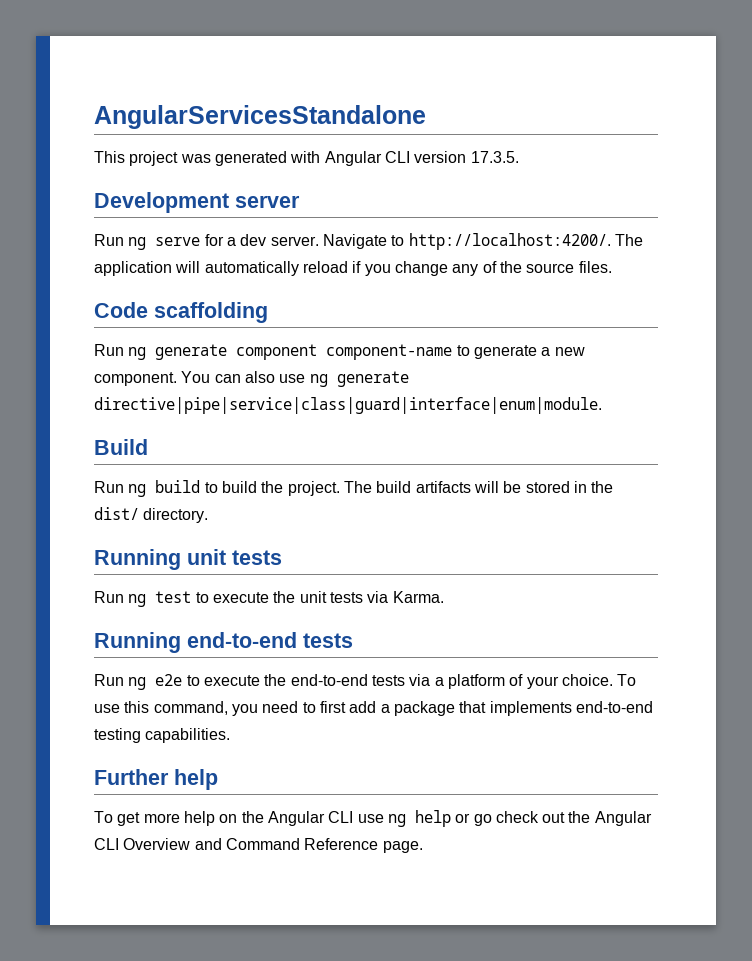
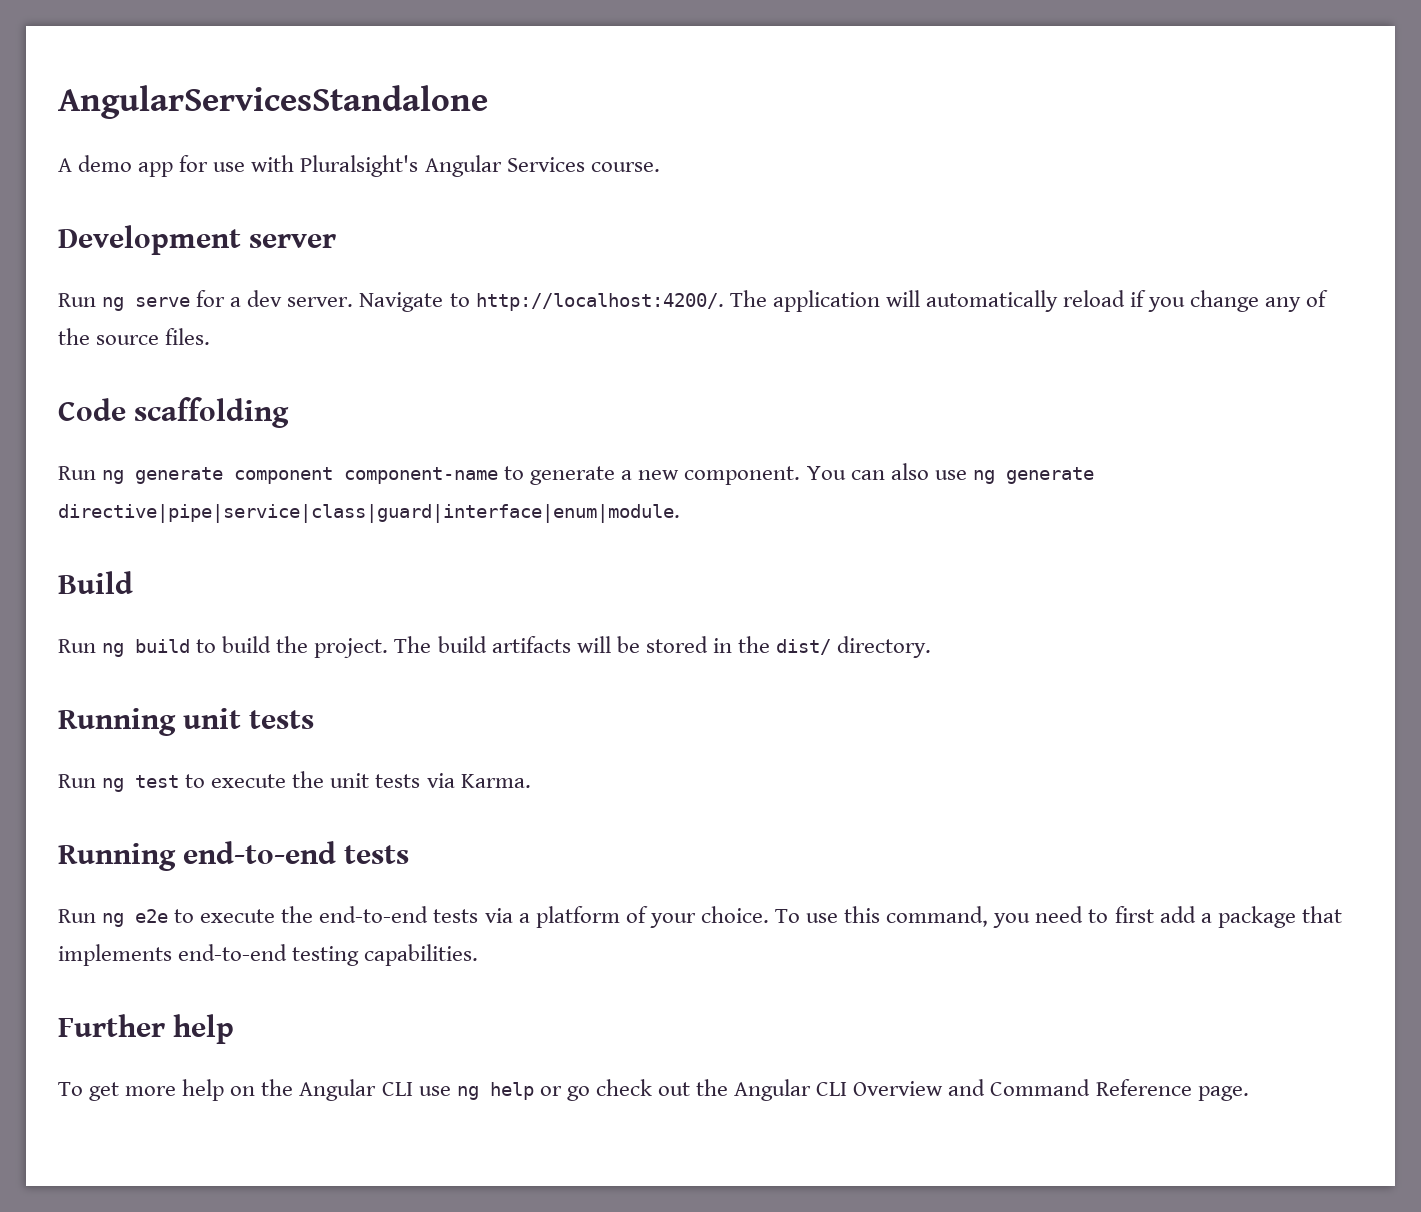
[94,151,519,166] This project was generated with Angular CLI version 17.3.5. -> [58,155,660,177] A demo app for use with Pluralsight's Angular Services course.

